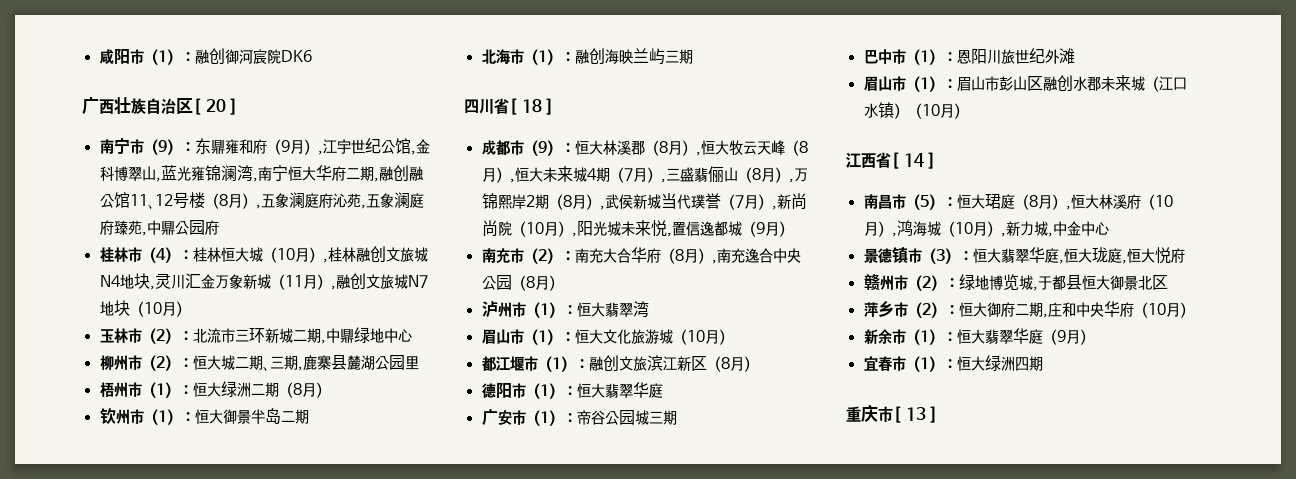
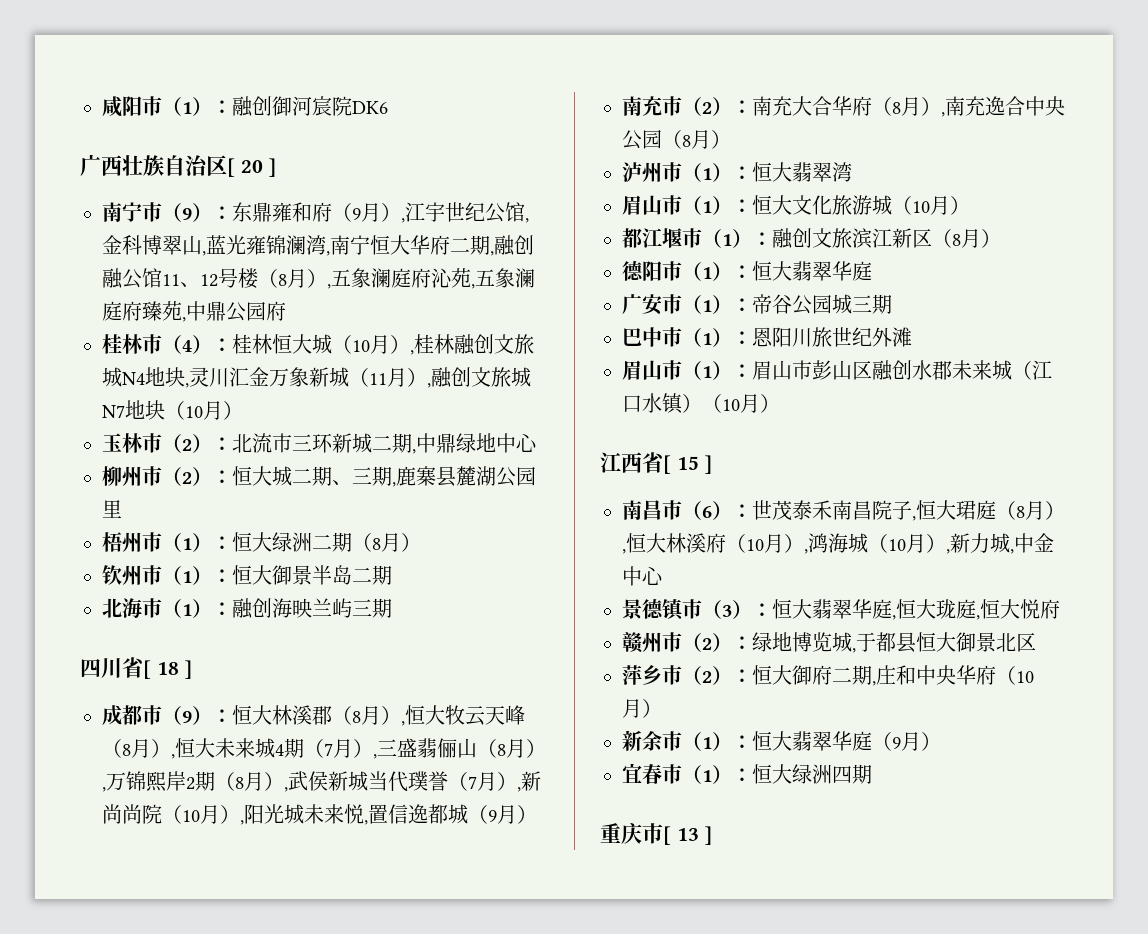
[903,153,924,167] 14 -> [676,456,699,470] 15
[919,194,957,210] 5）： -> [702,500,916,521] 6）：世茂泰禾南昌院子,

